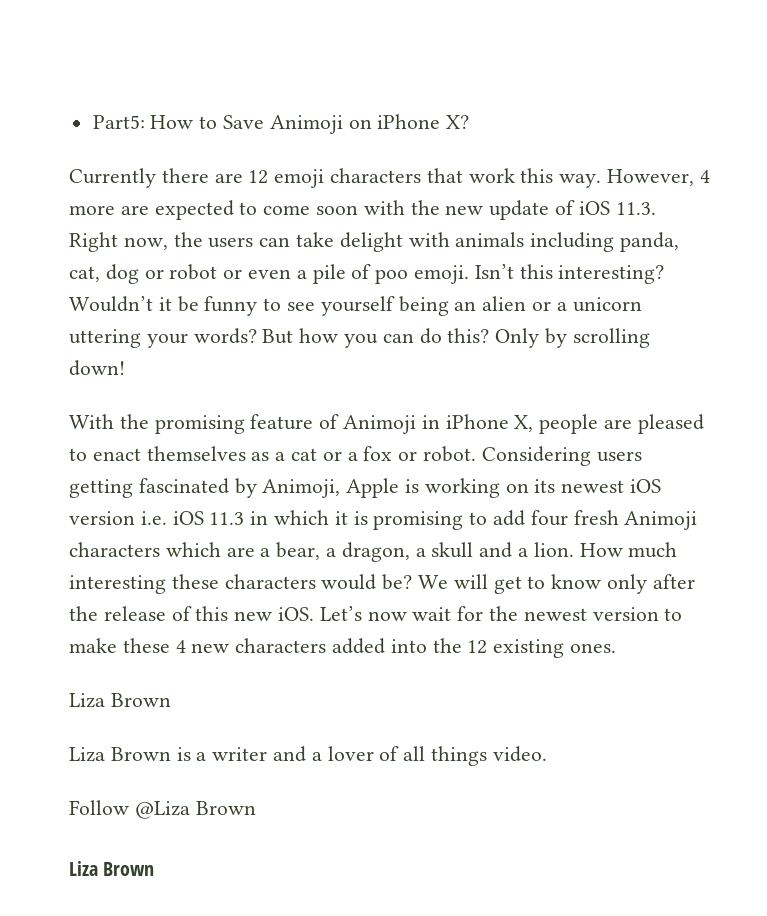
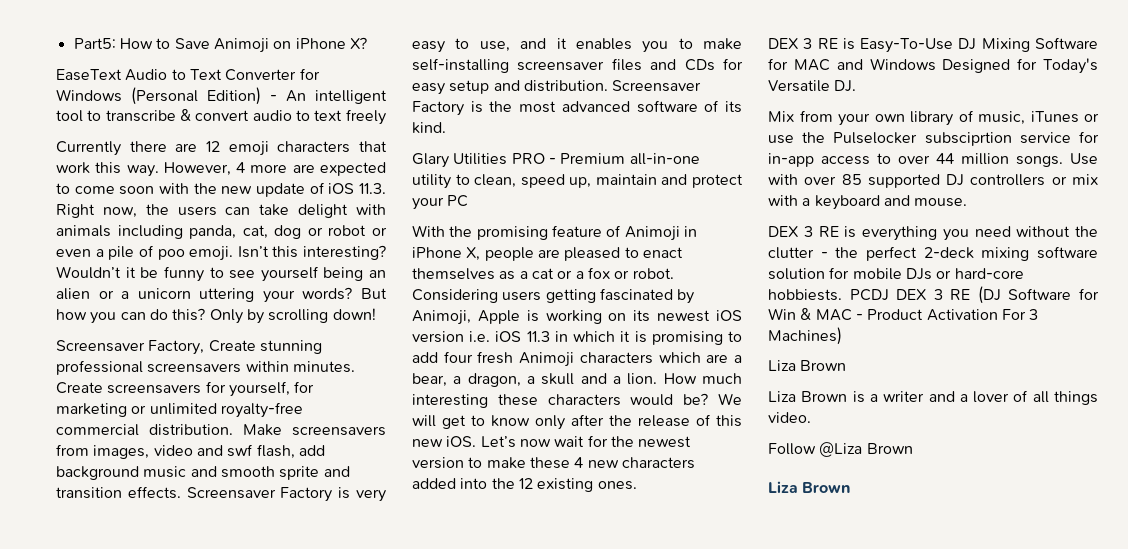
(470, 122) none -> [56,68,320,81] [56,87,387,105] [56,109,386,125] // EaseText Audio to Text Converter for Windows (Personal Edition) - An intelligent tool to transcribe & convert audio to text freely
(125, 368) none -> [56,340,322,355] [56,360,355,375] [56,381,315,397] [56,402,303,418] [56,424,386,436] [56,444,325,459] [56,466,350,480] [56,486,386,502] [412,38,742,53] [412,58,743,73] [412,80,702,95] [412,100,742,116] [412,122,446,134] [412,153,700,168] [412,174,743,189] [412,195,469,210] // Screensaver Factory, Create stunning professional screensavers within minutes. Create screensavers for yourself, for marketing or unlimited royalty-free commercial distribution. Make screensavers from images, video and swf flash, add background music and smooth sprite and transition effects. Screensaver Factory is very easy to use, and it enables you to make self-installing screensaver files and CDs for easy setup and distribution. Screensaver Factory is the most advanced software of its kind. // Glary Utilities PRO - Premium all-in-one utility to clean, speed up, maintain and protect your PC
(617, 648) none -> [768,37,1098,53] [768,58,1098,74] [768,80,857,92] [768,110,1099,126] [768,131,1099,146] [768,153,1098,167] [768,174,1098,188] [768,195,968,210] [768,226,1098,241] [768,246,1098,261] [768,267,1024,280] [768,286,1099,304] [768,308,1039,321] [768,327,842,345] // DEX 3 RE is Easy-To-Use DJ Mixing Software for MAC and Windows Designed for Today's Versatile DJ. // Mix from your own library of music, iTunes or use the Pulselocker subsciprtion service for in-app access to over 44 million songs. Use with over 85 supported DJ controllers or mix with a keyboard and mouse. // DEX 3 RE is everything you need without the clutter - the perfect 2-deck mixing software solution for mobile DJs or hard-core hobbiests. PCDJ DEX 3 RE (DJ Software for Win & MAC - Product Activation For 3 Machines)

